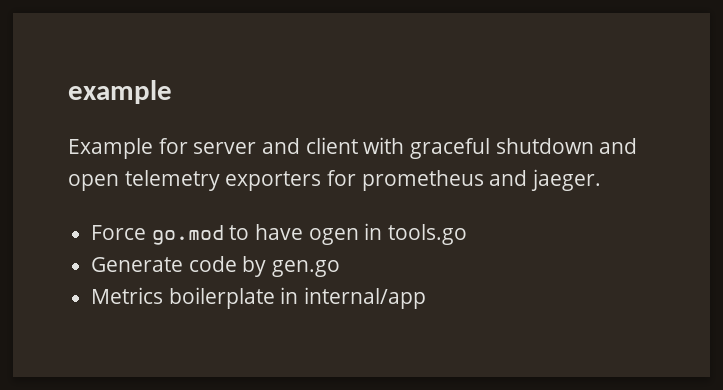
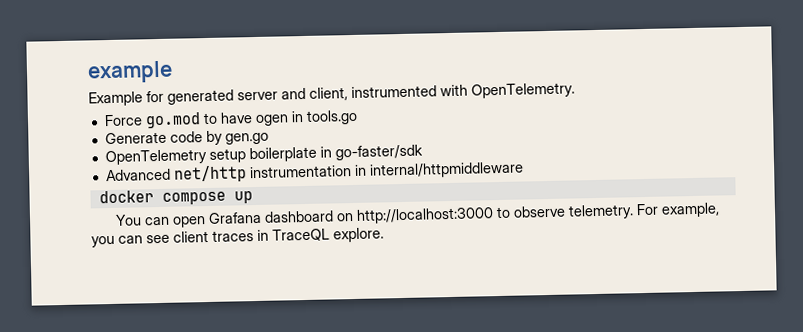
(188, 146) none -> [167,89,234,105] generated
[305,137,638,159] [68,169,602,191] client with graceful shutdown and open telemetry exporters for prometheus and jaeger. -> [309,82,575,101] client, instrumented with OpenTelemetry.
[91,287,427,309] Metrics boilerplate in internal/app -> [104,144,423,166] [105,161,524,183] [98,190,253,205] [115,202,721,228] [91,227,384,248] OpenTelemetry setup boilerplate in go-faster/sdk // Advanced net/http instrumentation in internal/httpmiddleware // docker compose up // You can open Grafana dashboard on http://localhost:3000 to observe telemetry. For example, you can see client traces in TraceQL explore.

